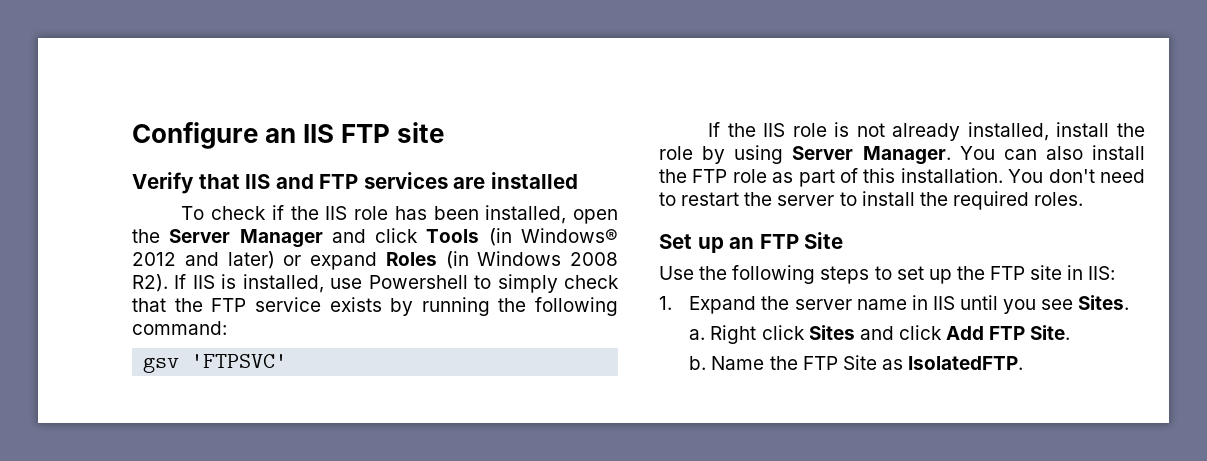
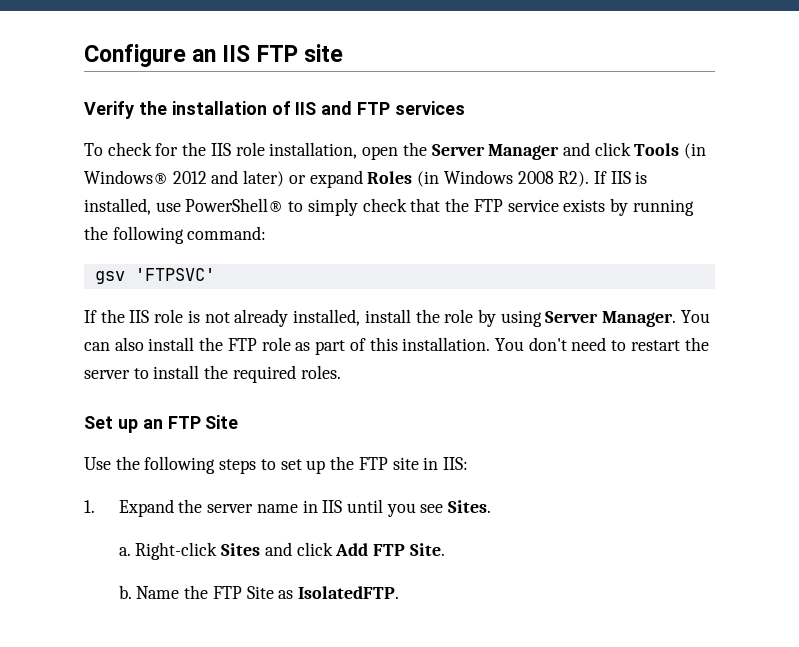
[198,174,240,189] that -> [138,101,291,115] the installation of
[453,172,578,189] are installed -> (466, 108) none
[271,205,567,224] if the IIS role has been installed, -> [155,142,358,159] for the IIS role installation,
[368,275,468,289] Powershell -> [185,198,284,212] PowerShell®
[710,325,805,344] Right click -> [135,542,218,560] Right-click

